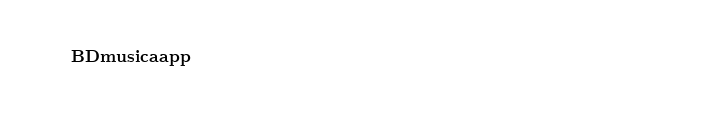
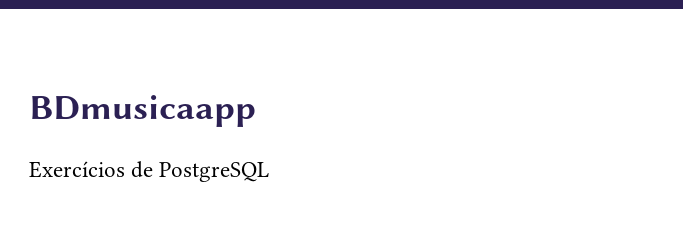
(191, 58) none -> [29,161,270,182] // Exercícios de PostgreSQL

